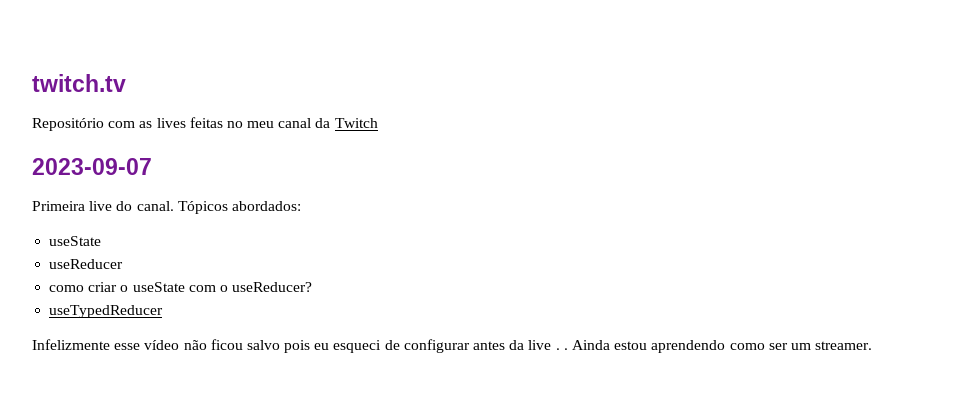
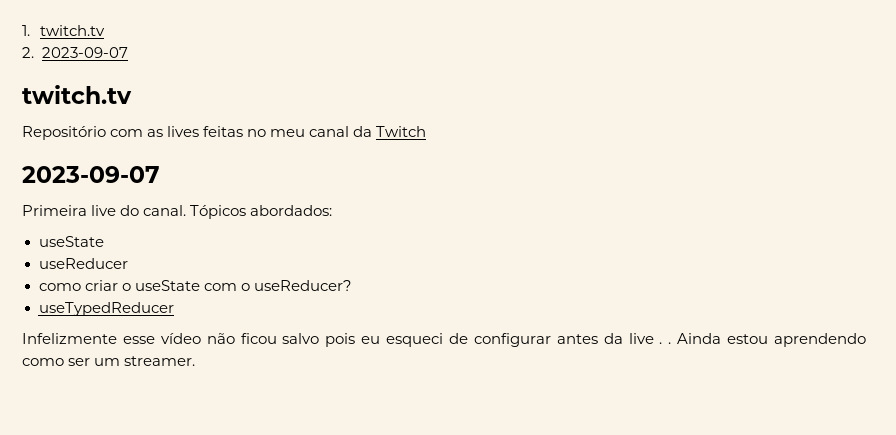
(32, 83) none -> [22,25,106,36] [22,47,128,58] 1. twitch.tv // 2. 2023-09-07 //

